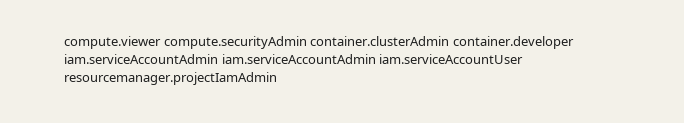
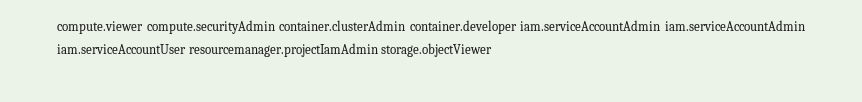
(277, 78) none -> [381,43,493,57] storage.objectViewer

